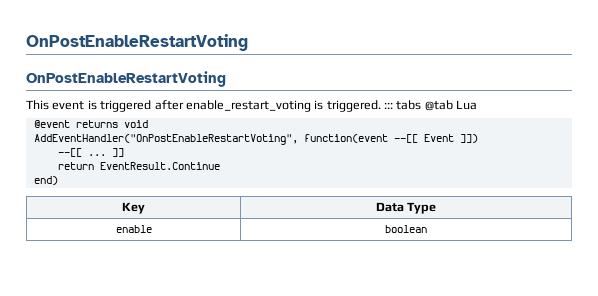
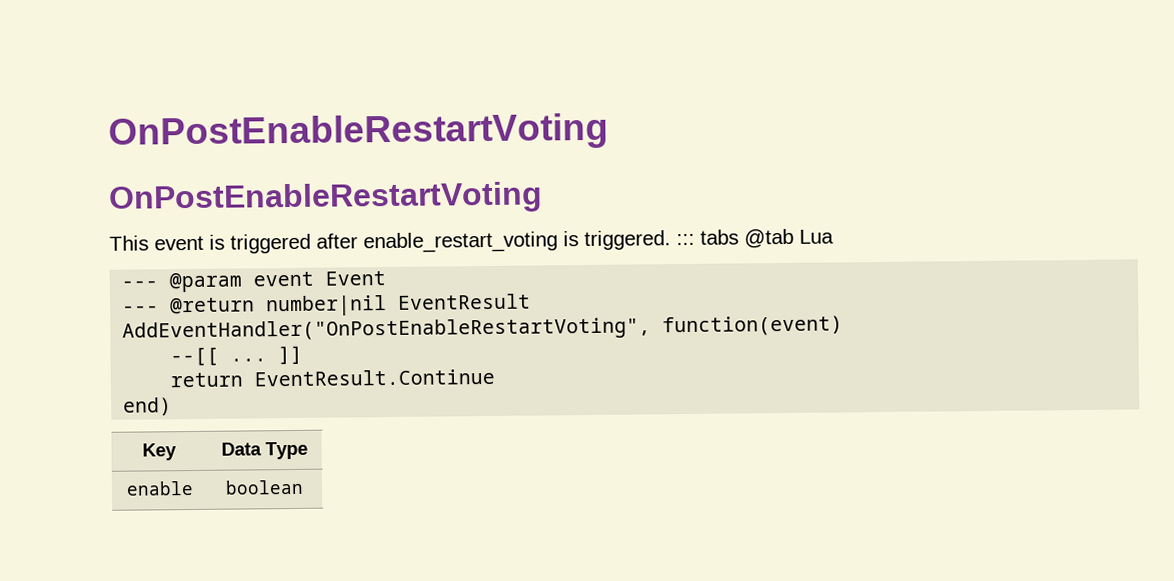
[33,120,148,128] [33,134,478,145] @event returns void // AddEventHandler("OnPostEnableRestartVoting", function(event --[[ Event ]]) -> [121,271,387,293] [122,293,532,317] [122,315,844,343] --- @param event Event // --- @return number|nil EventResult // AddEventHandler("OnPostEnableRestartVoting", function(event)

